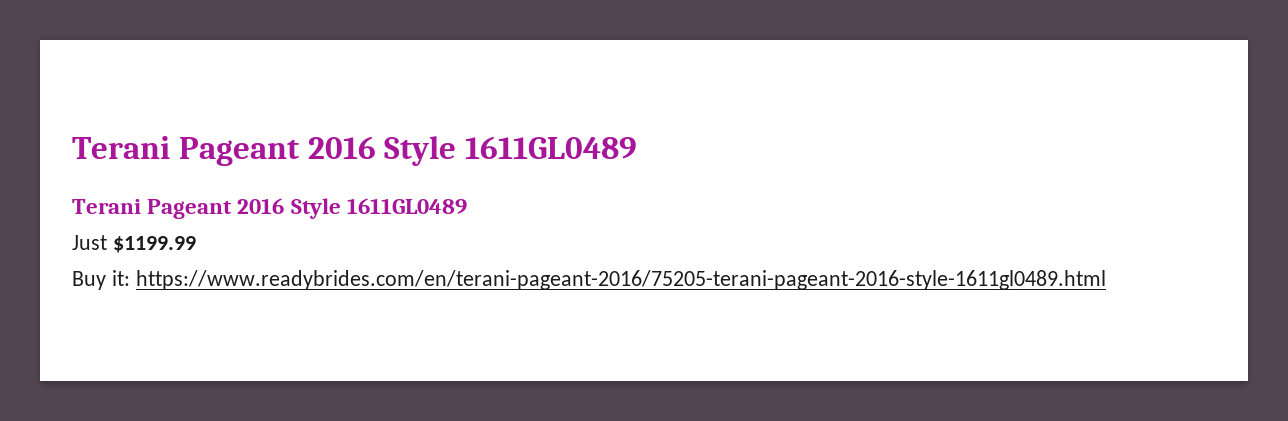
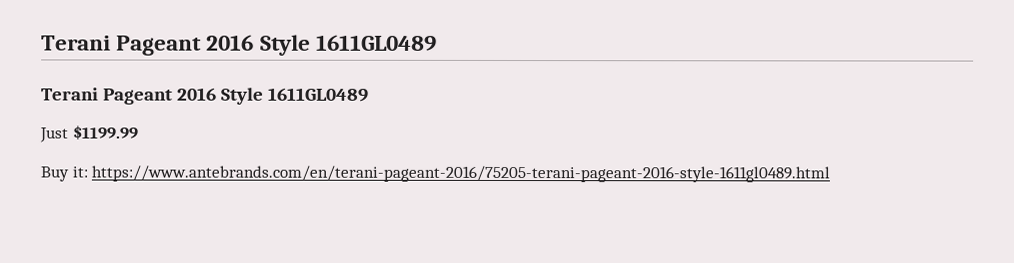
[135,270,1106,290] https://www.readybrides.com/en/terani-pageant-2016/75205-terani-pageant-2016-style-1611gl0489.html -> [91,165,831,183] https://www.antebrands.com/en/terani-pageant-2016/75205-terani-pageant-2016-style-1611gl0489.html

